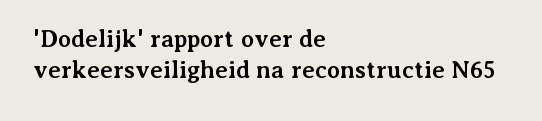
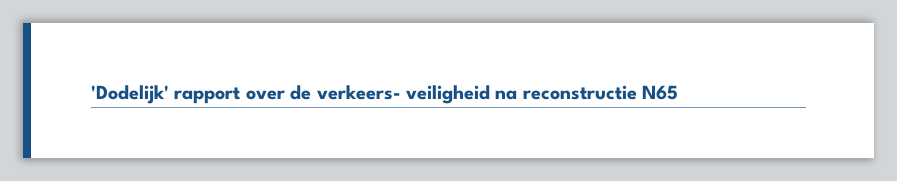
[33,60,250,83] verkeersveiligheid -> [316,85,490,104] verkeers- veiligheid

